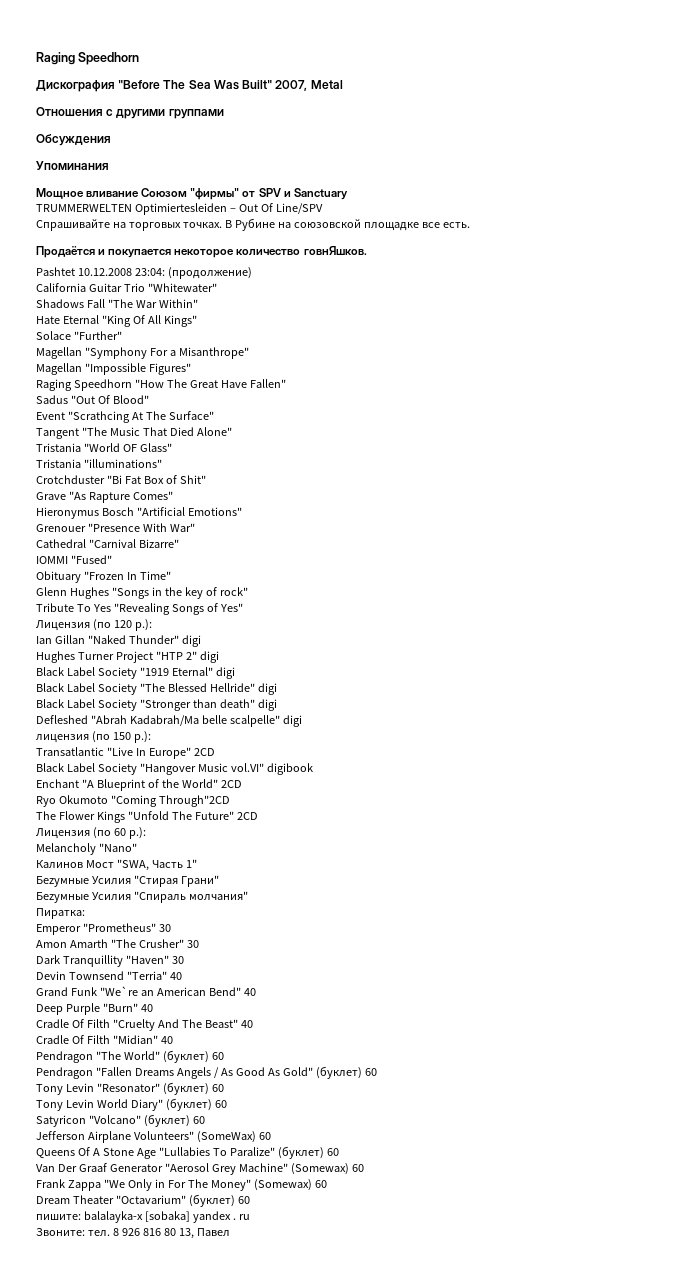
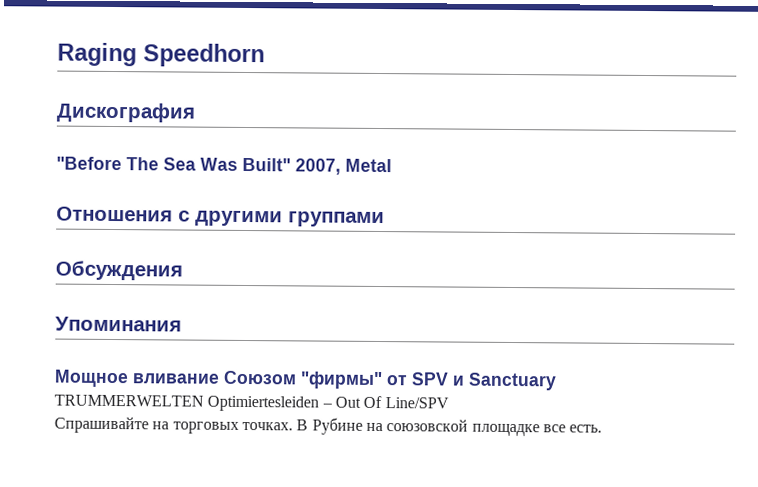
(115, 86) none -> (196, 112) //
[36,246,367,258] [36,267,252,279] [36,283,217,292] [36,299,198,308] [36,315,197,327] [36,331,122,340] [36,347,249,359] [36,363,191,375] [36,379,286,391] [36,395,149,404] [36,411,214,423] [36,427,232,439] [36,443,172,452] [36,459,162,468] [36,475,206,484] [36,491,173,503] [36,507,242,519] [36,523,195,532] [36,539,179,548] [36,555,112,564] [36,571,171,583] [36,587,248,599] [36,603,243,615] [36,619,152,631] [36,635,201,647] [36,651,219,663] [36,667,235,679] [36,683,277,695] [36,699,277,711] [36,715,302,727] [36,731,151,743] [36,747,215,759] [36,763,313,775] [36,779,242,791] [36,795,230,807] [36,811,258,823] [36,827,146,839] [36,843,137,855] [36,859,197,871] [36,875,219,887] [36,891,248,903] [36,908,85,919] [36,923,171,935] [36,939,199,948] [36,955,184,967] [36,971,182,980] [36,986,256,996] [36,1003,153,1015] [36,1019,253,1031] [36,1035,173,1044] [36,1050,224,1063] [36,1066,377,1079] [36,1082,224,1095] [36,1098,227,1111] [36,1114,205,1127] [36,1131,271,1143] [36,1146,339,1159] [36,1163,364,1175] [36,1179,327,1191] [36,1194,250,1207] [36,1211,250,1223] [36,1228,230,1239] // Продаётся и покупается некоторое количество говнЯшков. // Pashtet 10.12.2008 23:04: (продолжение) // California Guitar Trio "Whitewater" // Shadows Fall "The War Within" // Hate Eternal "King Of All Kings" // Solace "Further" // Magellan "Symphony For a Misanthrope" // Magellan "Impossible Figures" // Raging Speedhorn "How The Great Have Fallen" // Sadus "Out Of Blood" // Event "Scrathcing At The Surface" // Tangent "The Music That Died Alone" // Tristania "World OF Glass" // Tristania "illuminations" // Crotchduster "Bi Fat Box of Shit" // Grave "As Rapture Comes" // Hieronymus Bosch "Artificial Emotions" // Grenouer "Presence With War" // Cathedral "Carnival Bizarre" // IOMMI "Fused" // Obituary "Frozen In Time" // Glenn Hughes "Songs in the key of rock" // Tribute To Yes "Revealing Songs of Yes" // Лицензия (по 120 р.): // Ian Gillan "Naked Thunder" digi // Hughes Turner Project "HTP 2" digi // Black Label Society "1919 Eternal" digi // Black Label Society "The Blessed Hellride" digi // Black Label Society "Stronger than death" digi // Defleshed "Abrah Kadabrah/Ma belle scalpelle" digi // лицензия (по 150 р.): // Transatlantic "Live In Europe" 2CD // Black Label Society "Hangover Music vol.VI" digibook // Enchant "A Blueprint of the World" 2CD // Ryo Okumoto "Coming Through"2CD // The Flower Kings "Unfold The Future" 2CD // Лицензия (по 60 р.): // Melancholy "Nano" // Калинов Мост "SWA, Часть 1" // Беzумные Усилия "Стирая Грани" // Беzумные Усилия "Спираль молчания" // Пиратка: // Emperor "Prometheus" 30 // Amon Amarth "The Crusher" 30 // Dark Tranquillity "Haven" 30 // Devin Townsend "Terria" 40 // Grand Funk "We`re an American Bend" 40 // Deep Purple "Burn" 40 // Cradle Of Filth "Cruelty And The Beast" 40 // Cradle Of Filth "Midian" 40 // Pendragon "The World" (буклет) 60 // Pendragon "Fallen Dreams Angels / As Good As Gold" (буклет) 60 // Tony Levin "Resonator" (буклет) 60 // Tony Levin World Diary" (буклет) 60 // Satyricon "Volcano" (буклет) 60 // Jefferson Airplane Volunteers" (SomeWax) 60 // Queens Of A Stone Age "Lullabies To Paralize" (буклет) 60 // Van Der Graaf Generator "Aerosol Grey Machine" (Somewax) 60 // Frank Zappa "We Only in For The Money" (Somewax) 60 // Dream Theater "Octavarium" (буклет) 60 // пишите: balalayka-x [sobaka] yandex . ru // Звоните: тел. 8 926 816 80 13, Павел -> (603, 428) none

